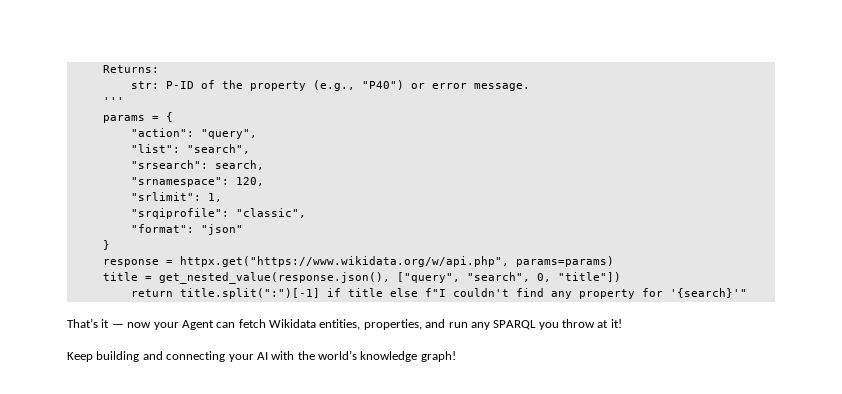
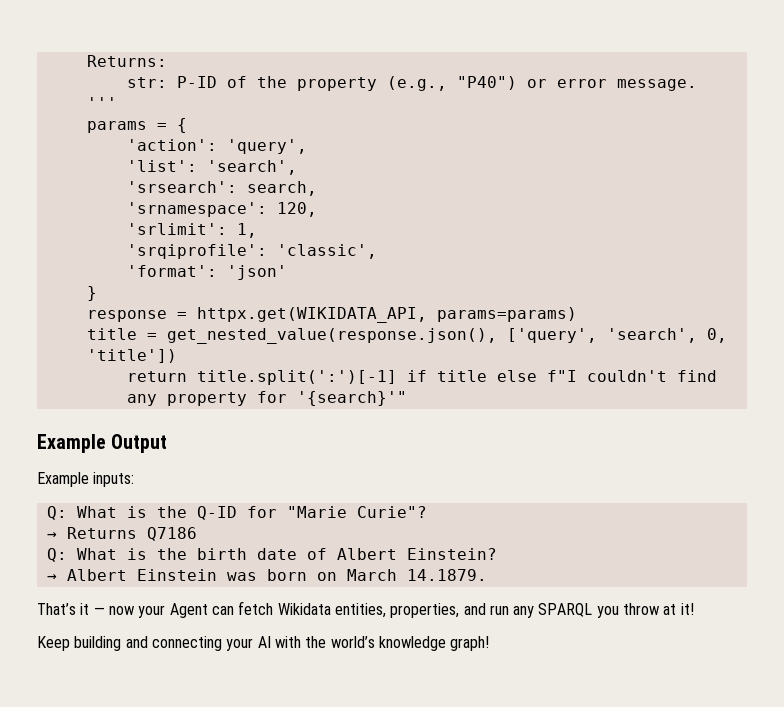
[130,128,257,139] [130,144,250,154] [130,160,208,169] "action": "query", // "list": "search", // "srsearch": -> [126,139,307,154] [126,160,297,175] [126,181,237,193] 'action': 'query', // 'list': 'search', // 'srsearch':
[130,177,229,187] "srnamespace": -> [126,202,267,217] 'srnamespace':
[130,192,201,201] "srlimit": -> [126,223,227,235] 'srlimit':
[130,208,306,219] [130,224,243,235] "srqiprofile": "classic", // "format": "json" -> [126,244,377,259] [126,265,287,280] 'srqiprofile': 'classic', // 'format': 'json'
[179,256,509,267] httpx.get("https://www.wikidata.org/w/api.php", -> [196,307,427,323] httpx.get(WIKIDATA_API,
[396,272,621,283] ["query", "search", 0, "title"]) -> [506,328,727,343] [86,349,177,363] ['query', 'search', 0, 'title'])
[179,288,320,299] title.split(":")[-1] -> [196,370,397,385] title.split(':')[-1]
(747, 293) none -> [37,434,168,453] [37,472,135,487] [46,506,427,520] [46,527,197,541] [46,548,497,562] [46,569,487,581] // Example Output // Example inputs: // Q: What is the Q-ID for "Marie Curie"? // → Returns Q7186 // Q: What is the birth date of Albert Einstein? // → Albert Einstein was born on March 14.1879.

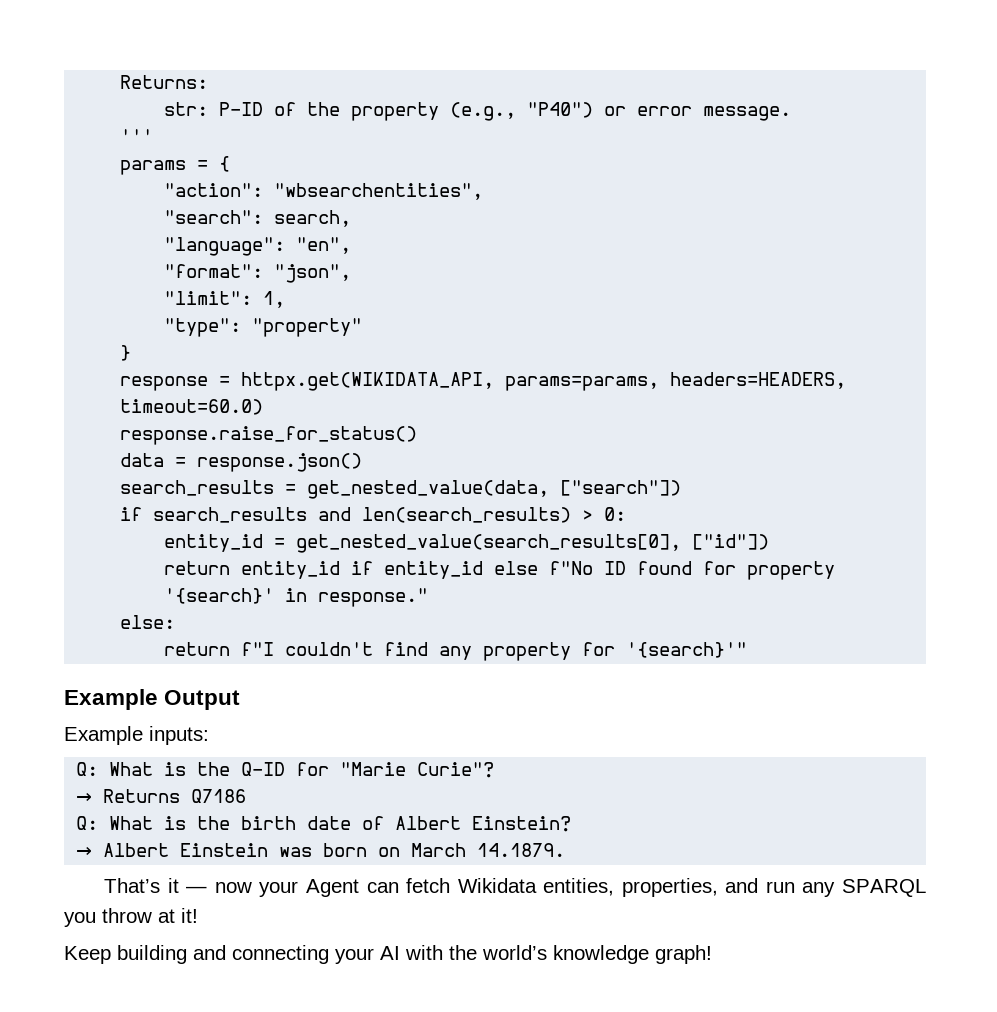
[126,139,307,154] [126,160,297,175] [126,181,317,196] [126,202,317,217] [126,223,257,238] [126,244,377,259] [126,265,287,280] [86,286,97,301] [86,307,577,323] [86,328,727,344] [86,349,177,363] [126,370,537,385] 'action': 'query', // 'list': 'search', // 'srsearch': search, // 'srnamespace': 120, // 'srlimit': 1, // 'srqiprofile': 'classic', // 'format': 'json' // } // response = httpx.get(WIKIDATA_API, params=params) // title = get_nested_value(response.json(), ['query', 'search', 0, 'title']) // return title.split(':')[-1] if title else -> [164,183,484,200] [164,210,352,227] [164,237,352,256] [164,264,352,283] [164,291,286,308] [164,318,363,337] [120,345,132,361] [120,372,847,391] [120,399,264,415] [120,426,418,445] [120,453,363,472] [120,480,682,499] [120,507,627,523] [164,534,770,553] [164,561,836,580] [164,588,429,607] [120,615,176,629] [164,642,231,656] "action": "wbsearchentities", // "search": search, // "language": "en", // "format": "json", // "limit": 1, // "type": "property" // } // response = httpx.get(WIKIDATA_API, params=params, headers=HEADERS, timeout=60.0) // response.raise_for_status() // data = response.json() // search_results = get_nested_value(data, ["search"]) // if search_results and len(search_results) > 0: // entity_id = get_nested_value(search_results[0], ["id"]) // return entity_id if entity_id else f"No ID found for property '{search}' in response." // else: // return

